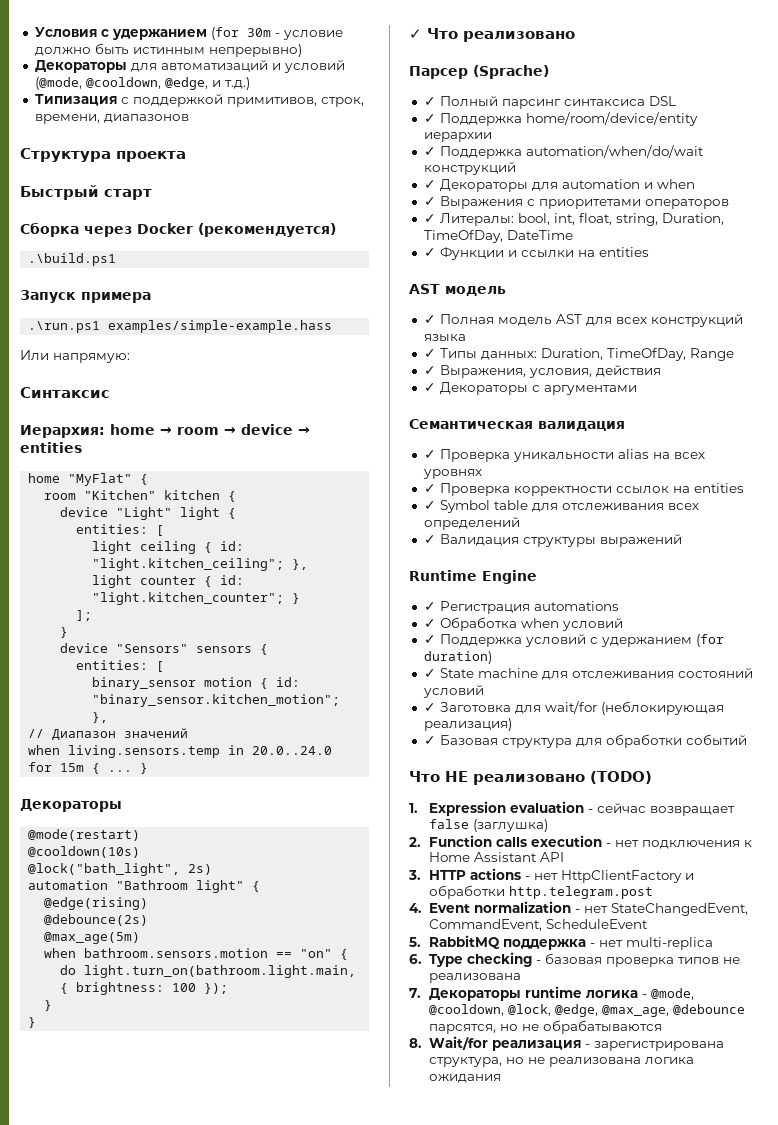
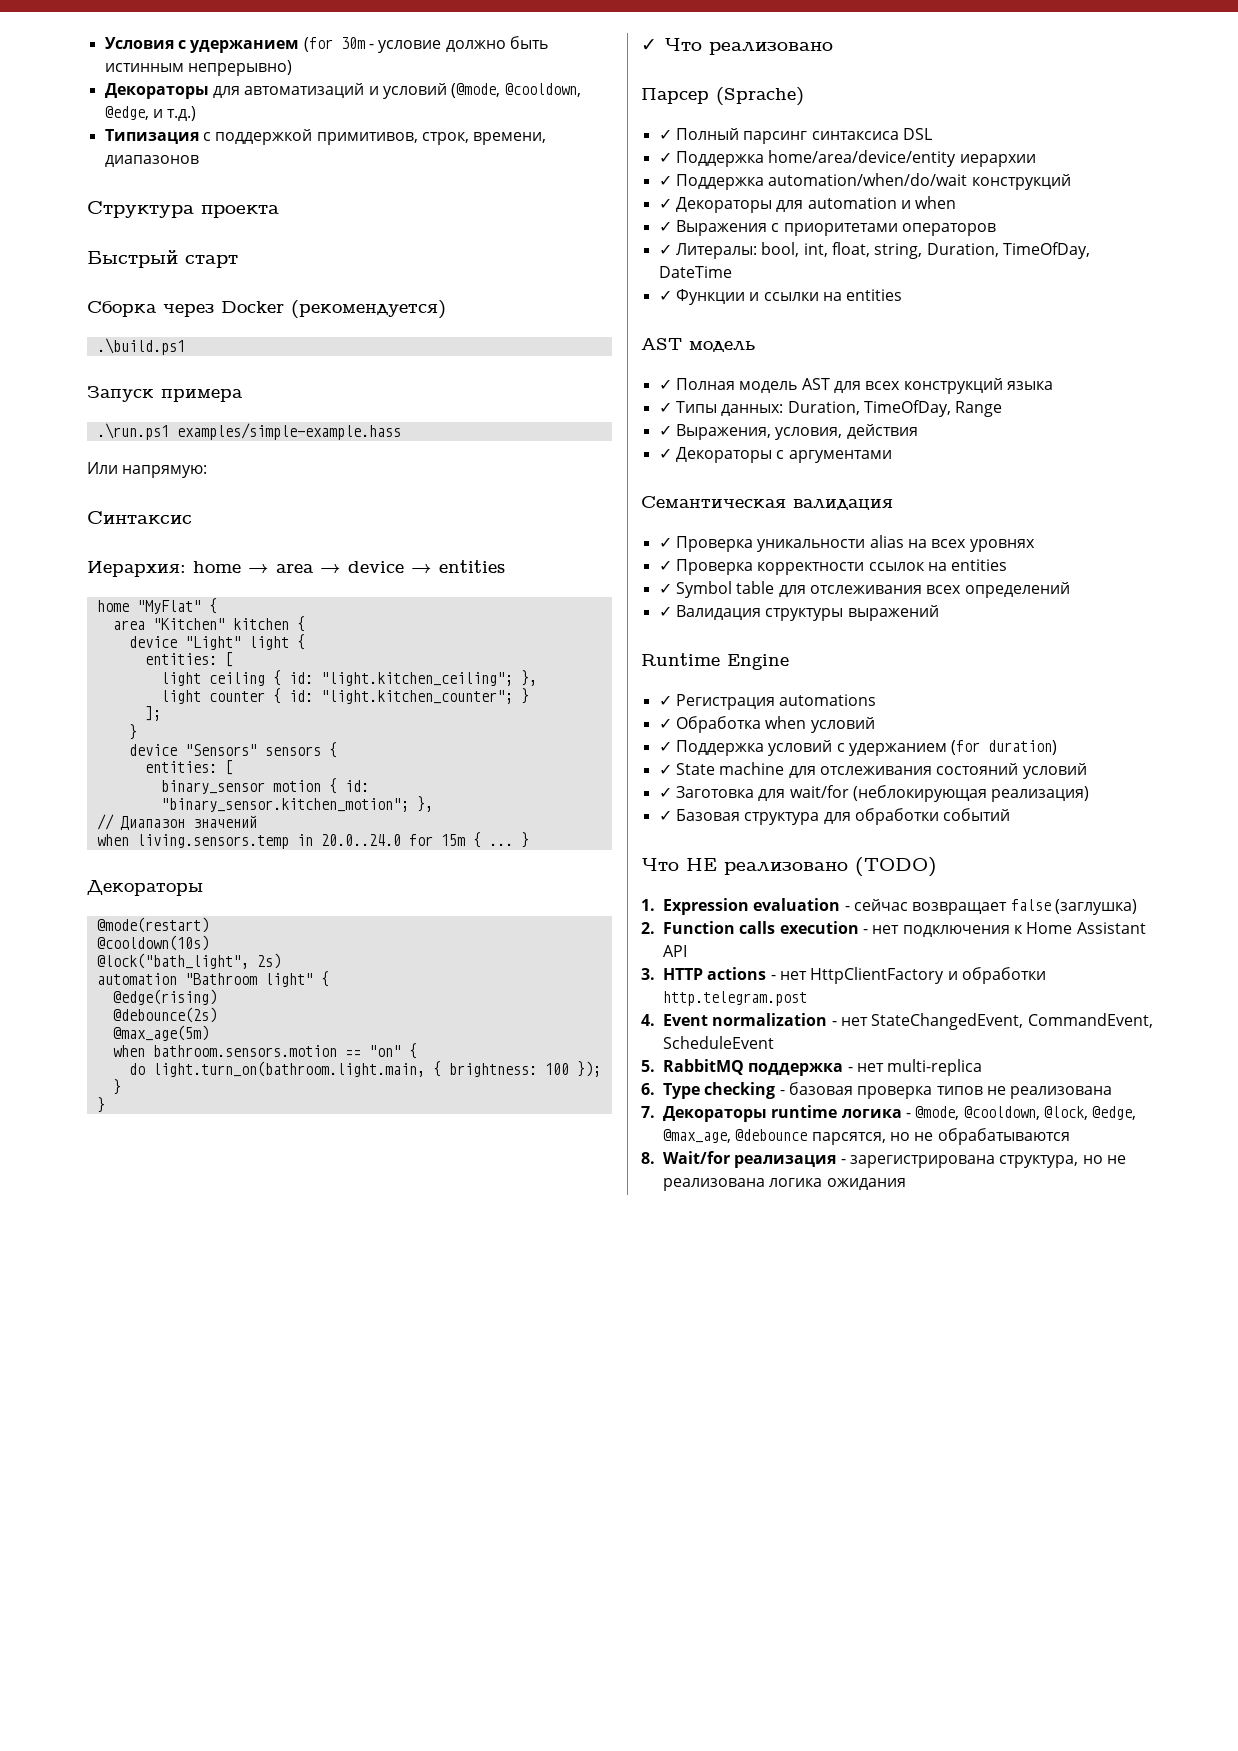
[177,427,219,435] room -> [276,564,314,573] area
[44,493,77,500] room -> [112,620,145,630] area
[525,112,698,126] home/room/device/entity -> [768,150,957,167] home/area/device/entity

